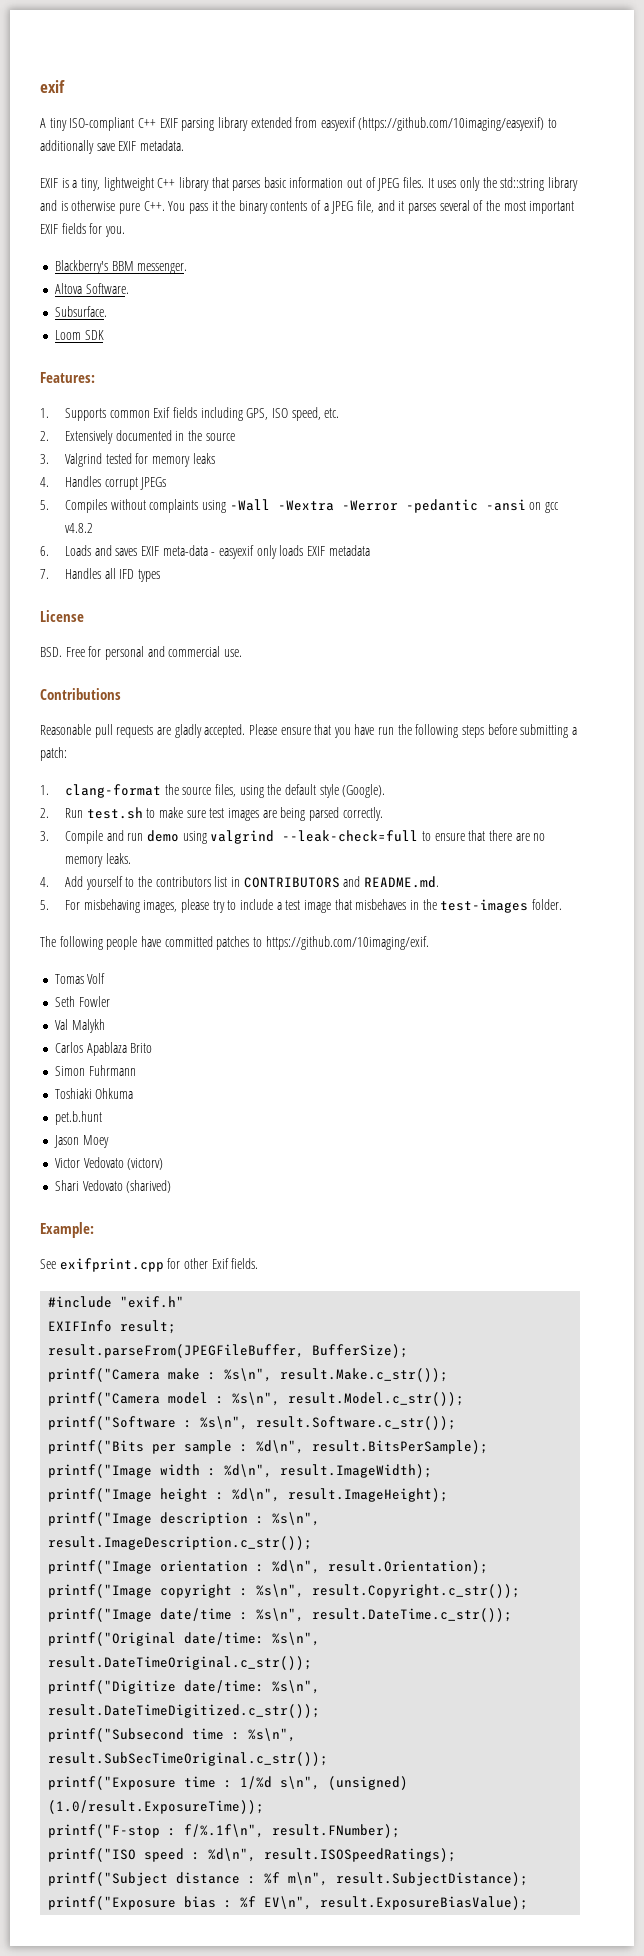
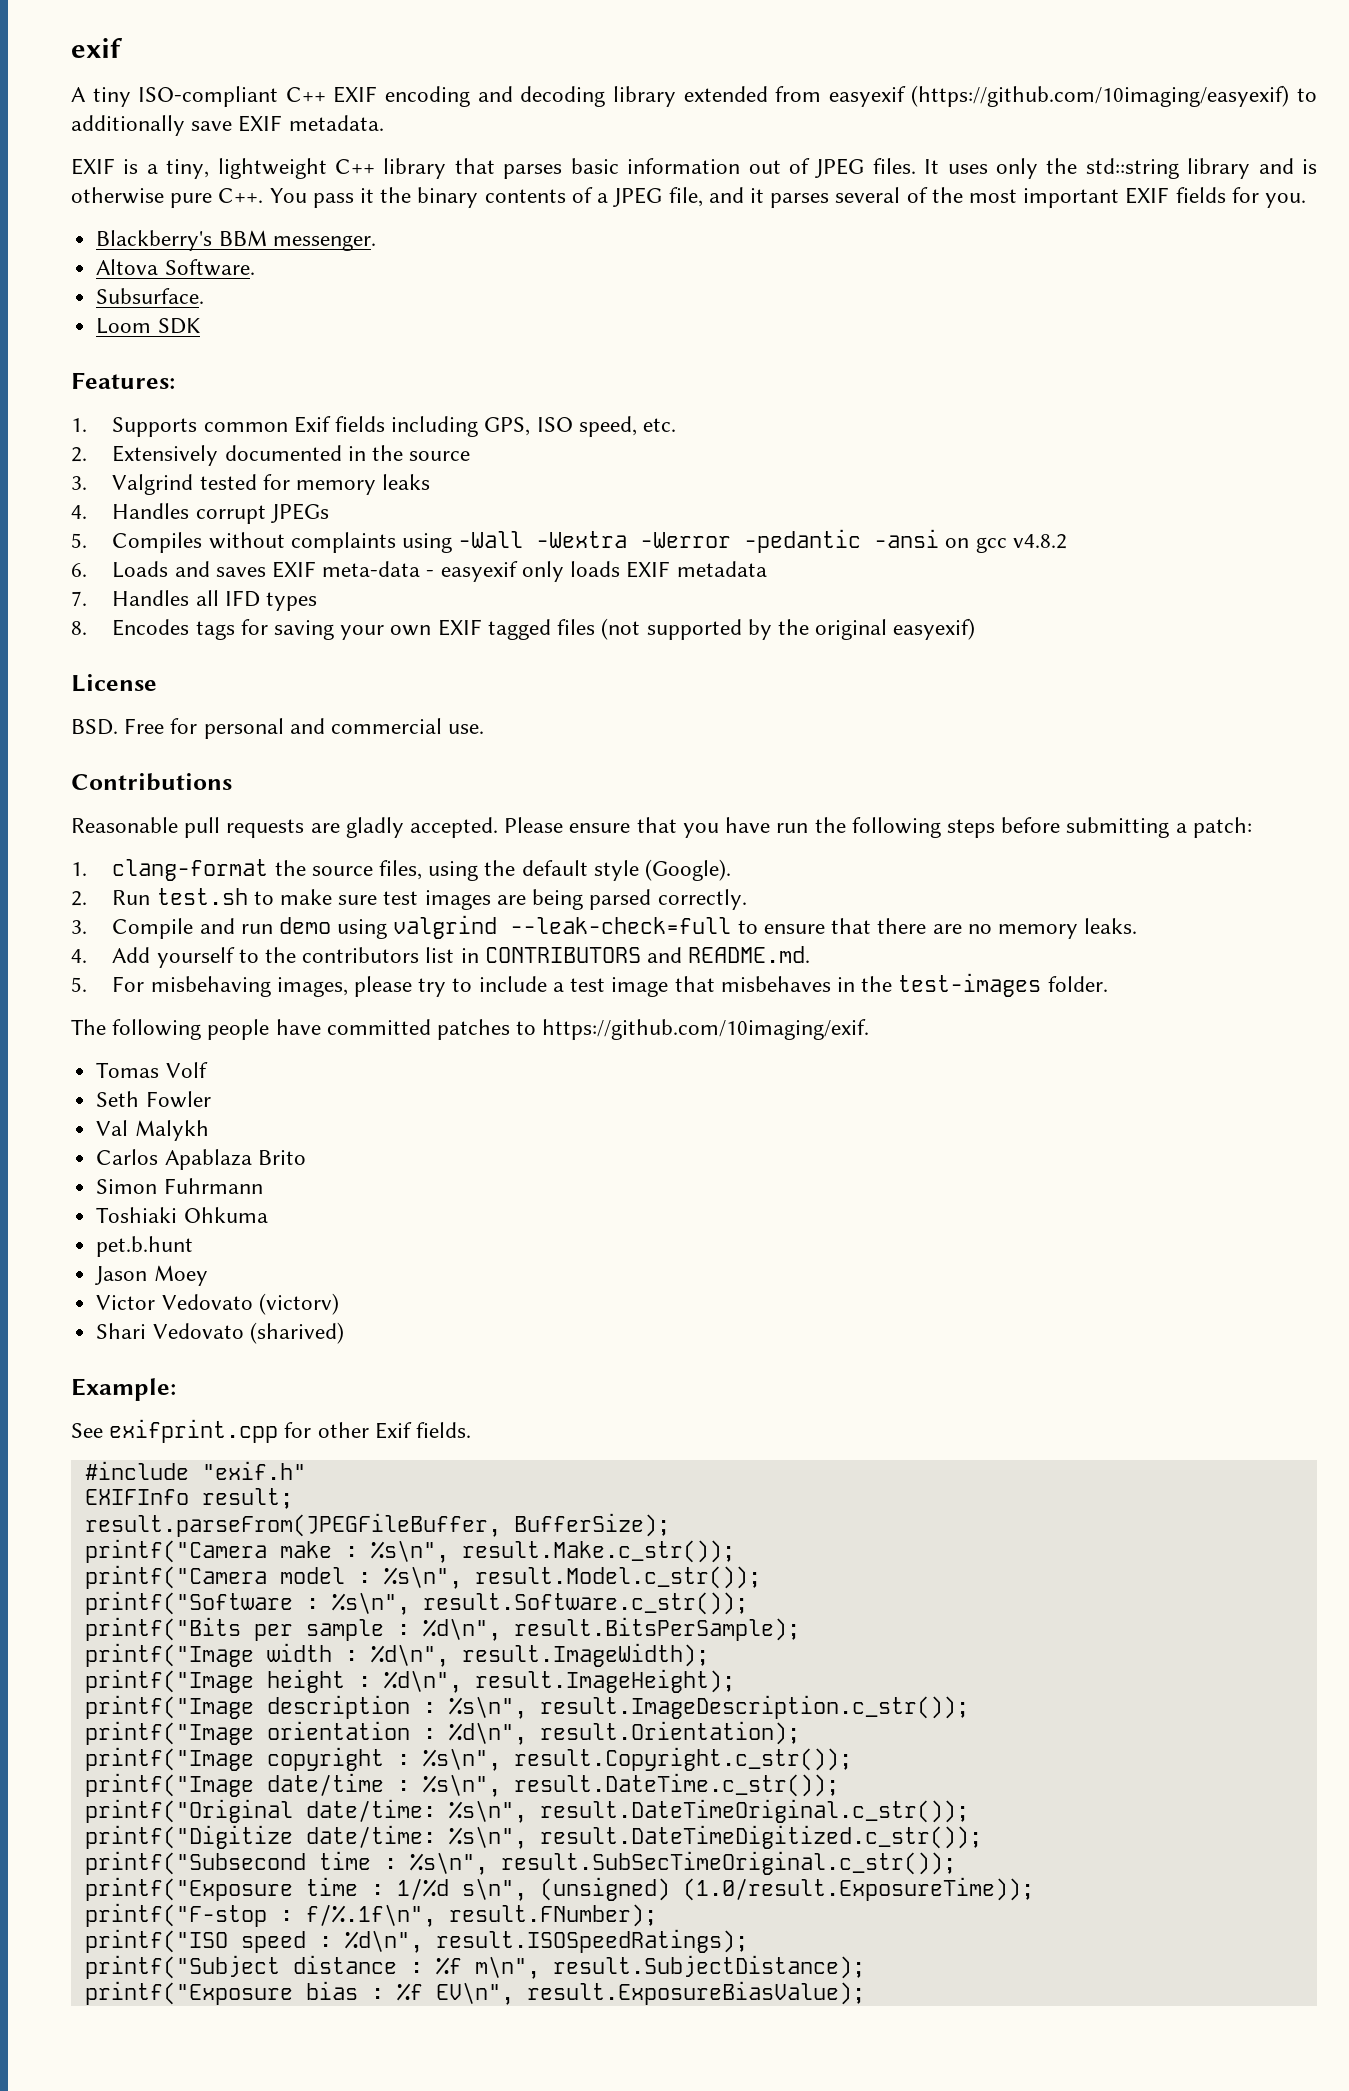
[181,118,215,131] parsing -> [385,86,606,107] encoding and decoding
(161, 575) none -> [71,618,976,640] // 8. Encodes tags for saving your own EXIF tagged files (not supported by the original easyexif)

